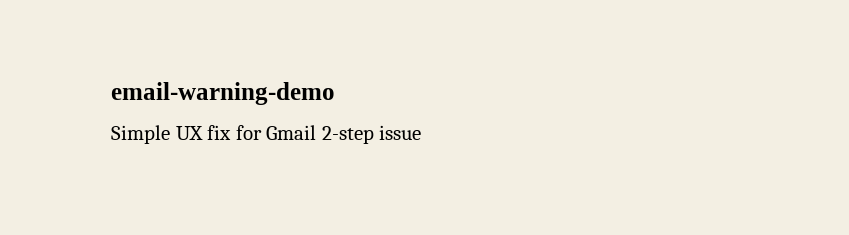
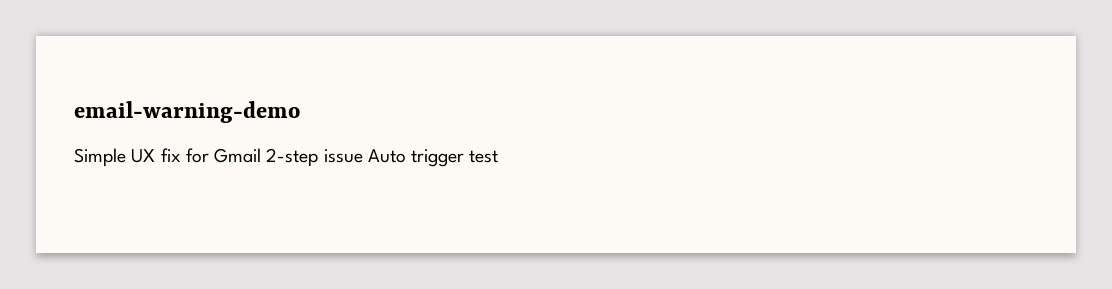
(422, 132) none -> [367,149,499,167] Auto trigger test

